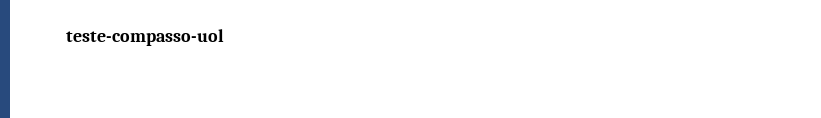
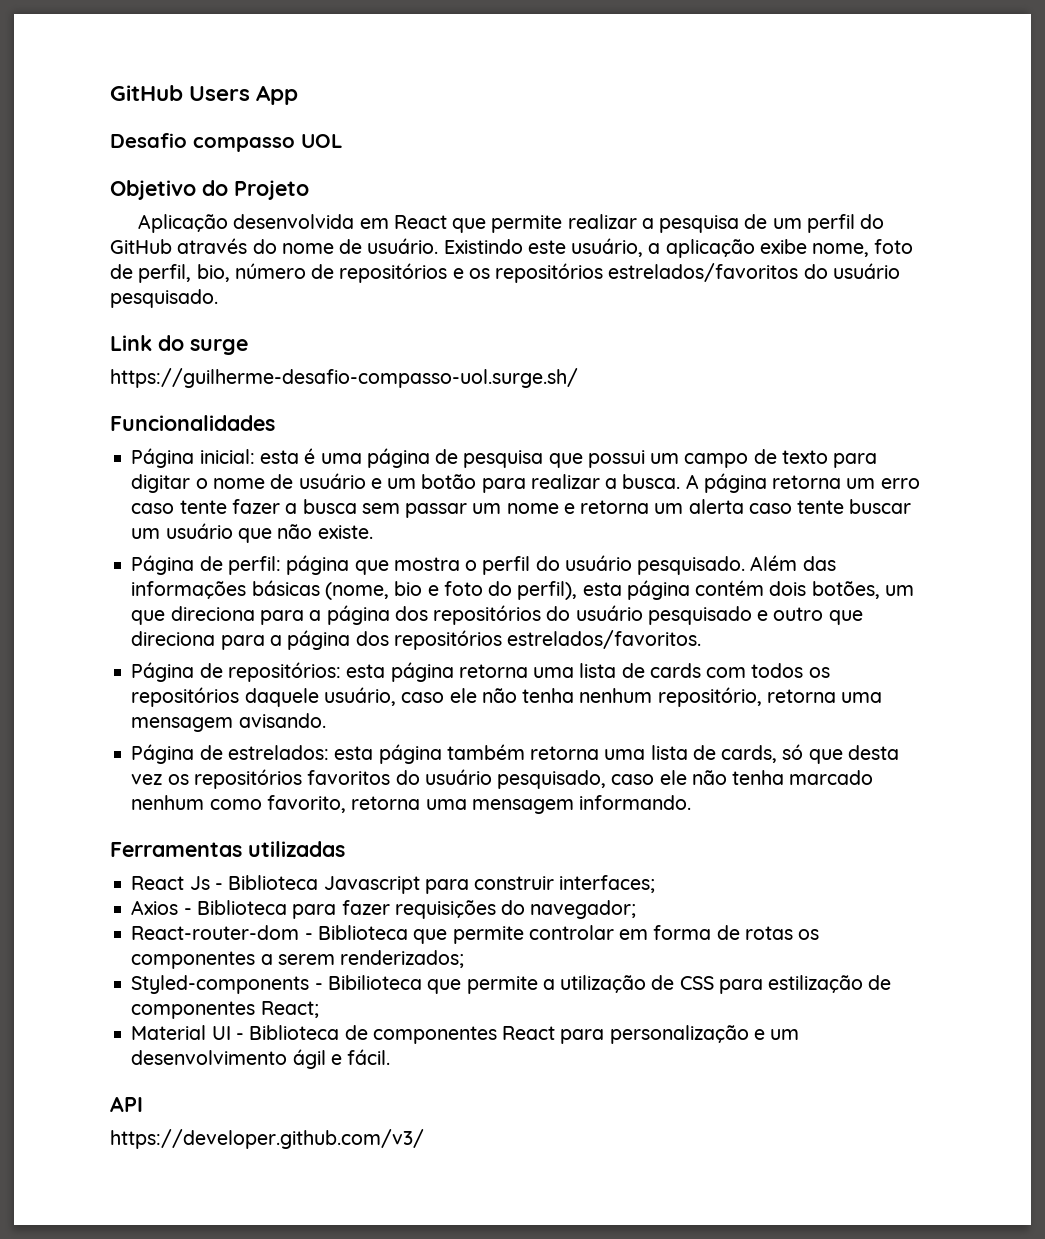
[66,29,224,46] teste-compasso-uol -> [110,85,299,105] [110,133,343,152] [110,180,309,200] [138,214,885,233] [110,238,914,258] [110,263,900,283] [110,289,218,308] [110,335,248,355] [110,368,578,388] [110,415,275,431] [131,448,878,468] [131,473,920,493] [131,499,912,518] [131,523,373,543] [131,555,836,575] [131,580,914,600] [131,605,863,625] [131,630,702,650] [131,662,830,682] [131,687,883,707] [131,713,326,732] [131,744,899,764] [131,769,874,789] [131,795,692,814] [110,841,345,857] [131,875,656,894] [131,900,637,919] [131,925,820,944] [131,950,465,969] [131,975,892,994] [131,1001,319,1019] [131,1025,800,1044] [131,1049,391,1069] [110,1096,143,1112] [110,1129,424,1149] GitHub Users App // Desafio compasso UOL // Objetivo do Projeto // Aplicação desenvolvida em React que permite realizar a pesquisa de um perfil do GitHub através do nome de usuário. Existindo este usuário, a aplicação exibe nome, foto de perfil, bio, número de repositórios e os repositórios estrelados/favoritos do usuário pesquisado. // Link do surge // https://guilherme-desafio-compasso-uol.surge.sh/ // Funcionalidades // Página inicial: esta é uma página de pesquisa que possui um campo de texto para digitar o nome de usuário e um botão para realizar a busca. A página retorna um erro caso tente fazer a busca sem passar um nome e retorna um alerta caso tente buscar um usuário que não existe. // Página de perfil: página que mostra o perfil do usuário pesquisado. Além das informações básicas (nome, bio e foto do perfil), esta página contém dois botões, um que direciona para a página dos repositórios do usuário pesquisado e outro que direciona para a página dos repositórios estrelados/favoritos. // Página de repositórios: esta página retorna uma lista de cards com todos os repositórios daquele usuário, caso ele não tenha nenhum repositório, retorna uma mensagem avisando. // Página de estrelados: esta página também retorna uma lista de cards, só que desta vez os repositórios favoritos do usuário pesquisado, caso ele não tenha marcado nenhum como favorito, retorna uma mensagem informando. // Ferramentas utilizadas // React Js - Biblioteca Javascript para construir interfaces; // Axios - Biblioteca para fazer requisições do navegador; // React-router-dom - Biblioteca que permite controlar em forma de rotas os componentes a serem renderizados; // Styled-components - Bibilioteca que permite a utilização de CSS para estilização de componentes React; // Material UI - Biblioteca de componentes React para personalização e um desenvolvimento ágil e fácil. // API // https://developer.github.com/v3/

